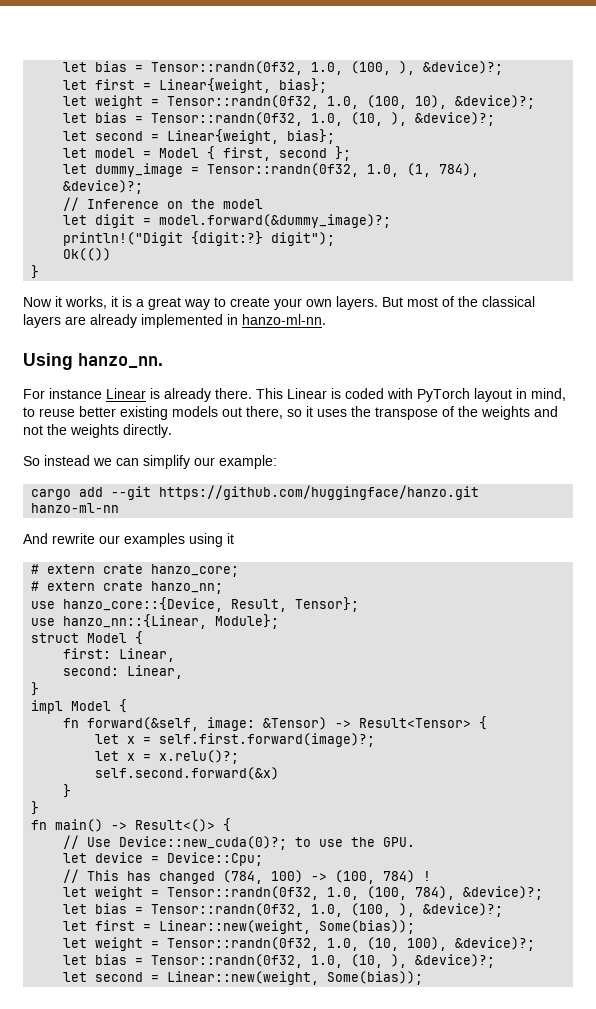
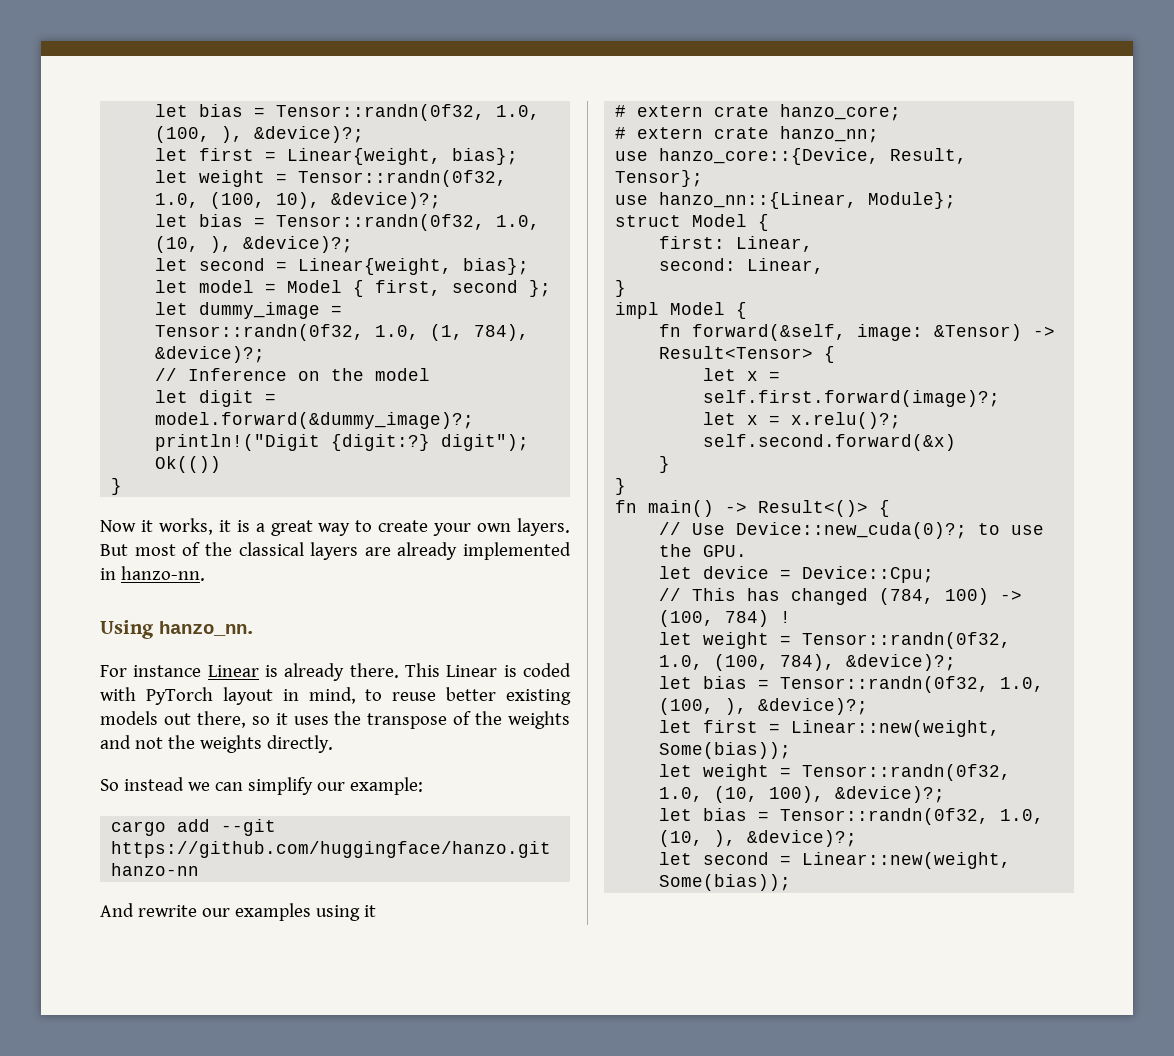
[242,314,326,325] hanzo-ml-nn. -> [120,566,205,581] hanzo-nn.
[31,503,120,513] hanzo-ml-nn -> [111,863,200,876] hanzo-nn

